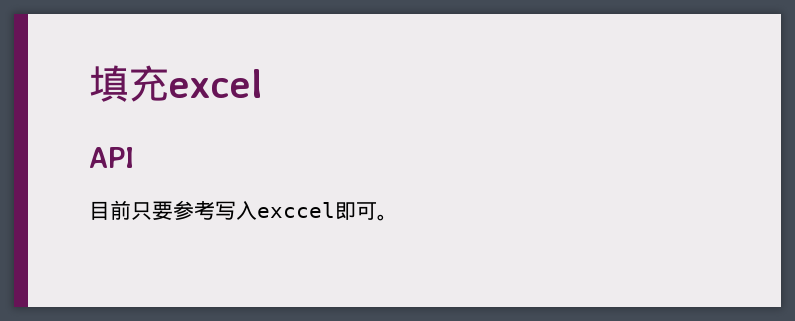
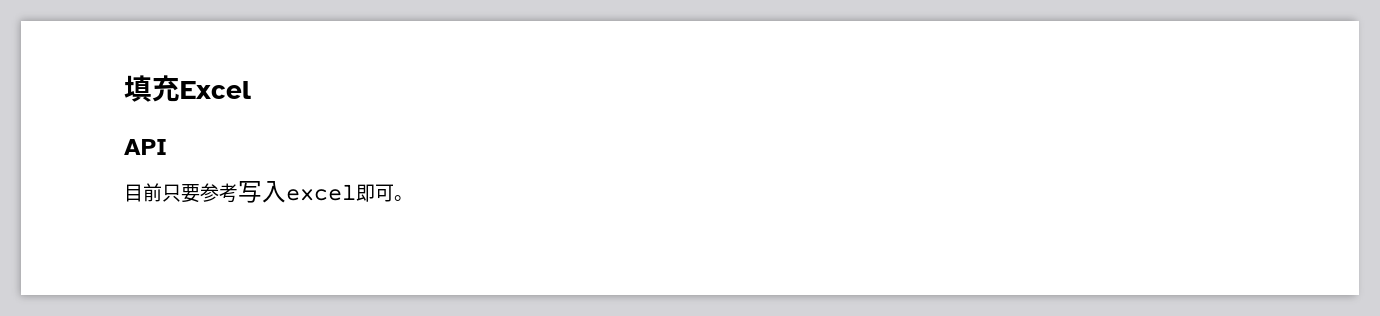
[169,69,262,98] excel -> [180,81,251,99] Excel
[257,202,335,218] exccel -> [286,184,356,201] excel

